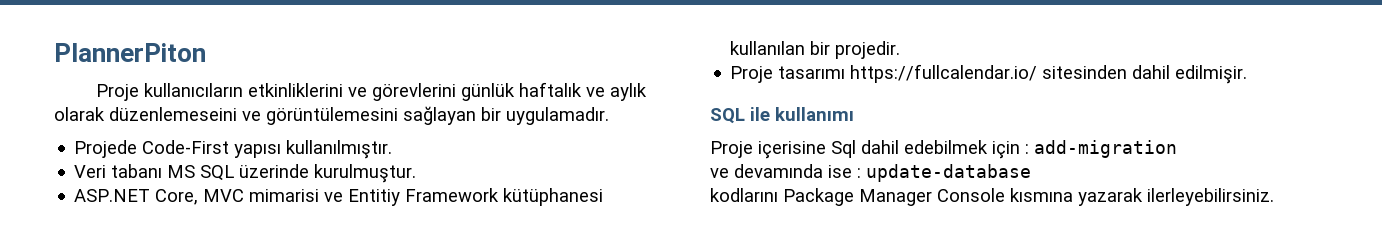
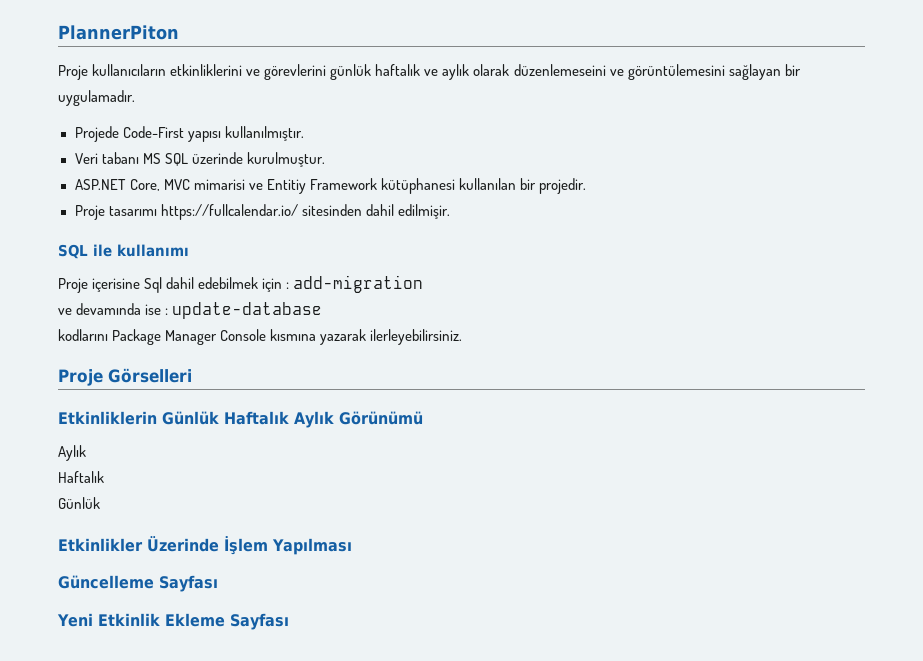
(1274, 197) none -> [58,368,192,386] [58,411,423,428] [58,445,86,461] [58,471,104,483] [58,497,100,509] [58,536,352,555] [58,575,218,592] [57,613,289,630] // Proje Görselleri // Etkinliklerin Günlük Haftalık Aylık Görünümü // Aylık // Haftalık // Günlük // Etkinlikler Üzerinde İşlem Yapılması // Güncelleme Sayfası // Yeni Etkinlik Ekleme Sayfası

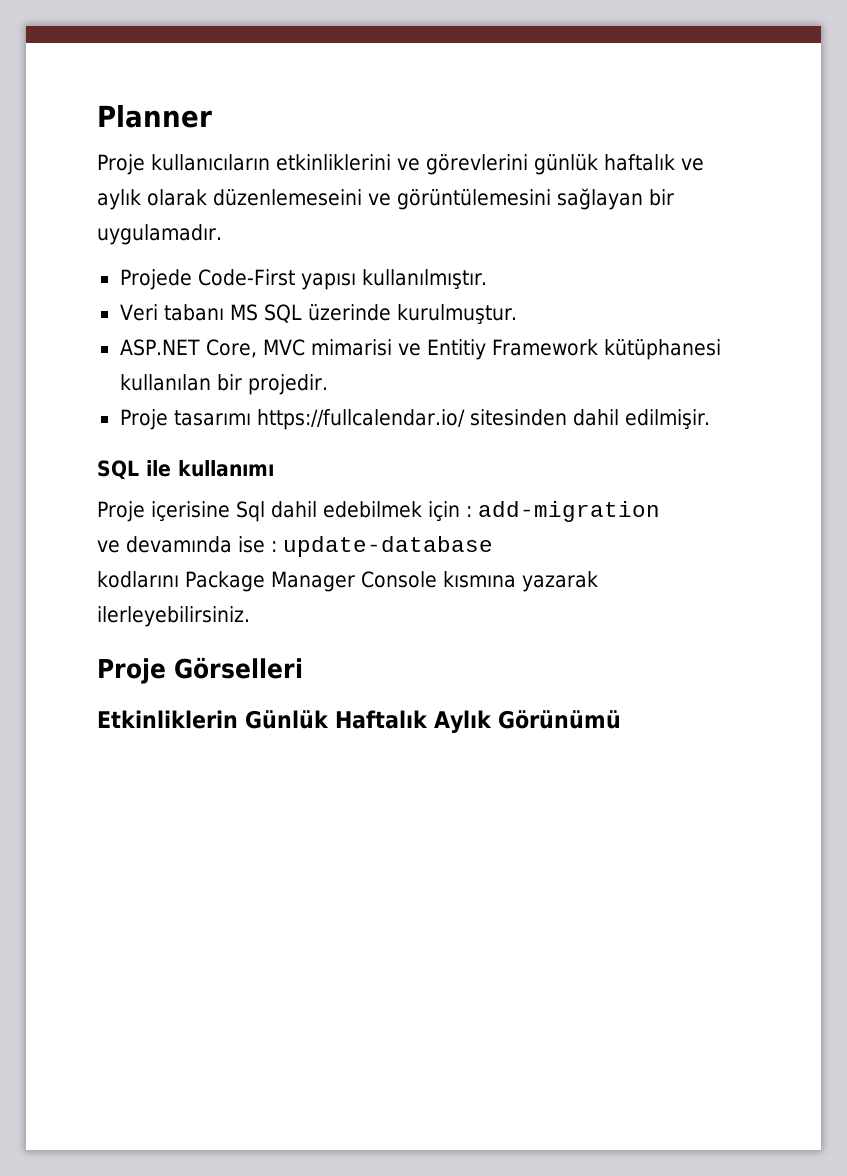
[58,25,179,40] PlannerPiton -> [97,104,212,128] Planner
[58,445,86,461] [58,471,104,483] [58,497,100,509] [58,536,352,555] [58,575,218,592] [57,613,289,630] // Aylık // Haftalık // Günlük // Etkinlikler Üzerinde İşlem Yapılması // Güncelleme Sayfası // Yeni Etkinlik Ekleme Sayfası -> (621, 719) none

